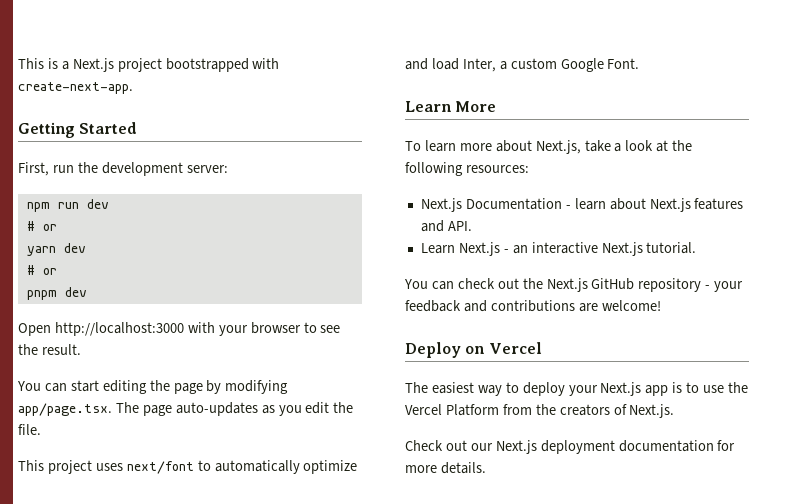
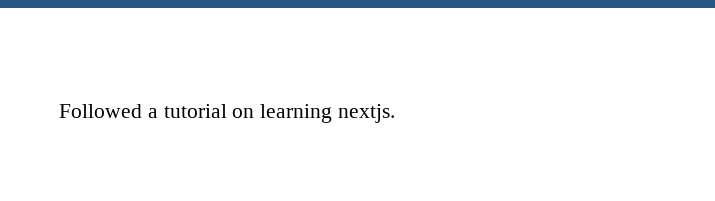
[18,58,280,72] [18,82,133,94] [18,122,138,138] [18,162,228,176] [26,199,109,212] [26,221,57,231] [26,243,86,256] [26,265,57,275] [26,287,87,300] [18,322,341,336] [18,344,81,355] [17,380,289,394] [18,402,354,416] [18,424,41,435] [18,460,358,474] [405,58,640,72] [405,101,497,112] [405,140,693,154] [405,162,529,176] [420,198,744,212] [420,220,472,232] [420,242,697,256] [404,278,744,292] [405,300,661,312] [405,342,542,358] [405,382,749,396] [405,404,675,418] [405,440,736,454] [405,462,486,474] This is a Next.js project bootstrapped with create-next-app. // Getting Started // First, run the development server: // npm run dev // # or // yarn dev // # or // pnpm dev // Open http://localhost:3000 with your browser to see the result. // You can start editing the page by modifying app/page.tsx. The page auto-updates as you edit the file. // This project uses next/font to automatically optimize and load Inter, a custom Google Font. // Learn More // To learn more about Next.js, take a look at the following resources: // Next.js Documentation - learn about Next.js features and API. // Learn Next.js - an interactive Next.js tutorial. // You can check out the Next.js GitHub repository - your feedback and contributions are welcome! // Deploy on Vercel // The easiest way to deploy your Next.js app is to use the Vercel Platform from the creators of Next.js. // Check out our Next.js deployment documentation for more details. -> [59,104,396,123] Followed a tutorial on learning nextjs.

